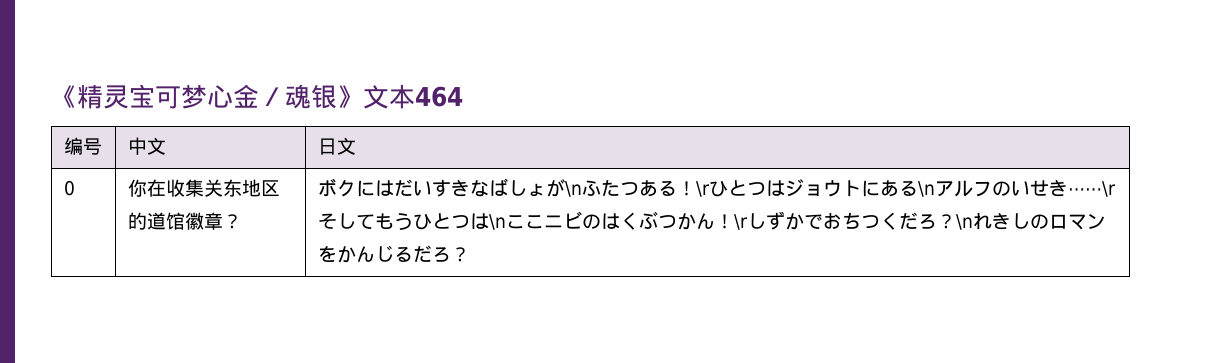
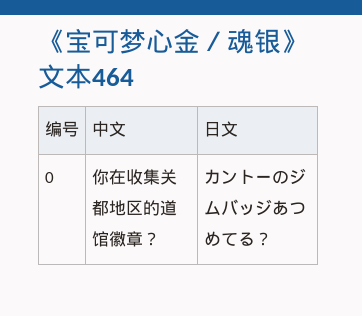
[77,84,129,109] 精灵 -> (65, 41) none
[222,179,242,197] 东 -> [91,200,109,216] 都
[317,178,1116,197] [317,211,1106,230] [317,245,451,263] ボクにはだいすきなばしょが\nふたつある！\rひとつはジョウトにある\nアルフのいせき⋯⋯\rそしてもうひとつは\nここニビのはくぶつかん！\rしずかでおちつくだろ？\nれきしのロマンをかんじるだろ -> [203,168,306,185] [203,199,306,216] [203,231,255,246] カントーのジムバッジあつめてる

